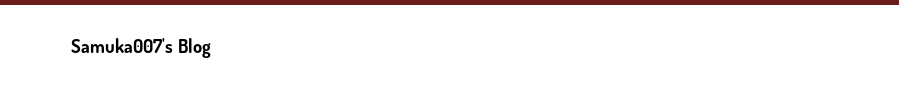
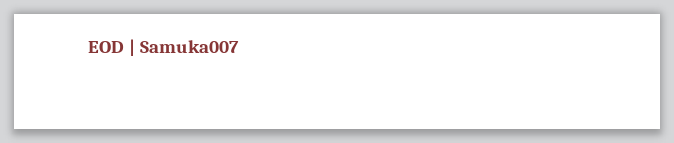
[71,38,211,58] Samuka007's Blog -> [88,39,239,56] EOD | Samuka007

